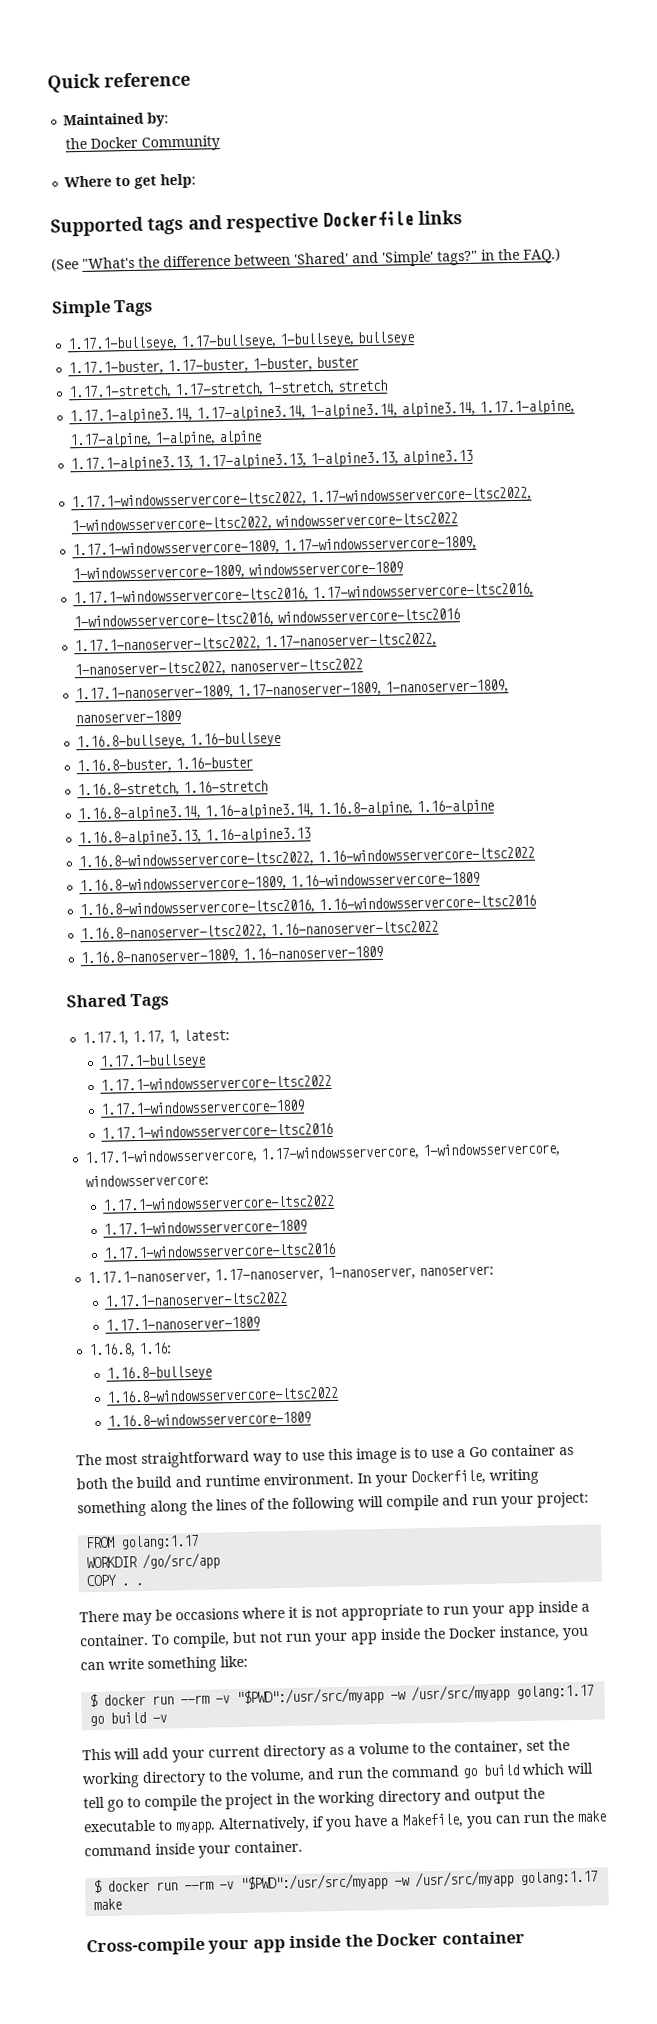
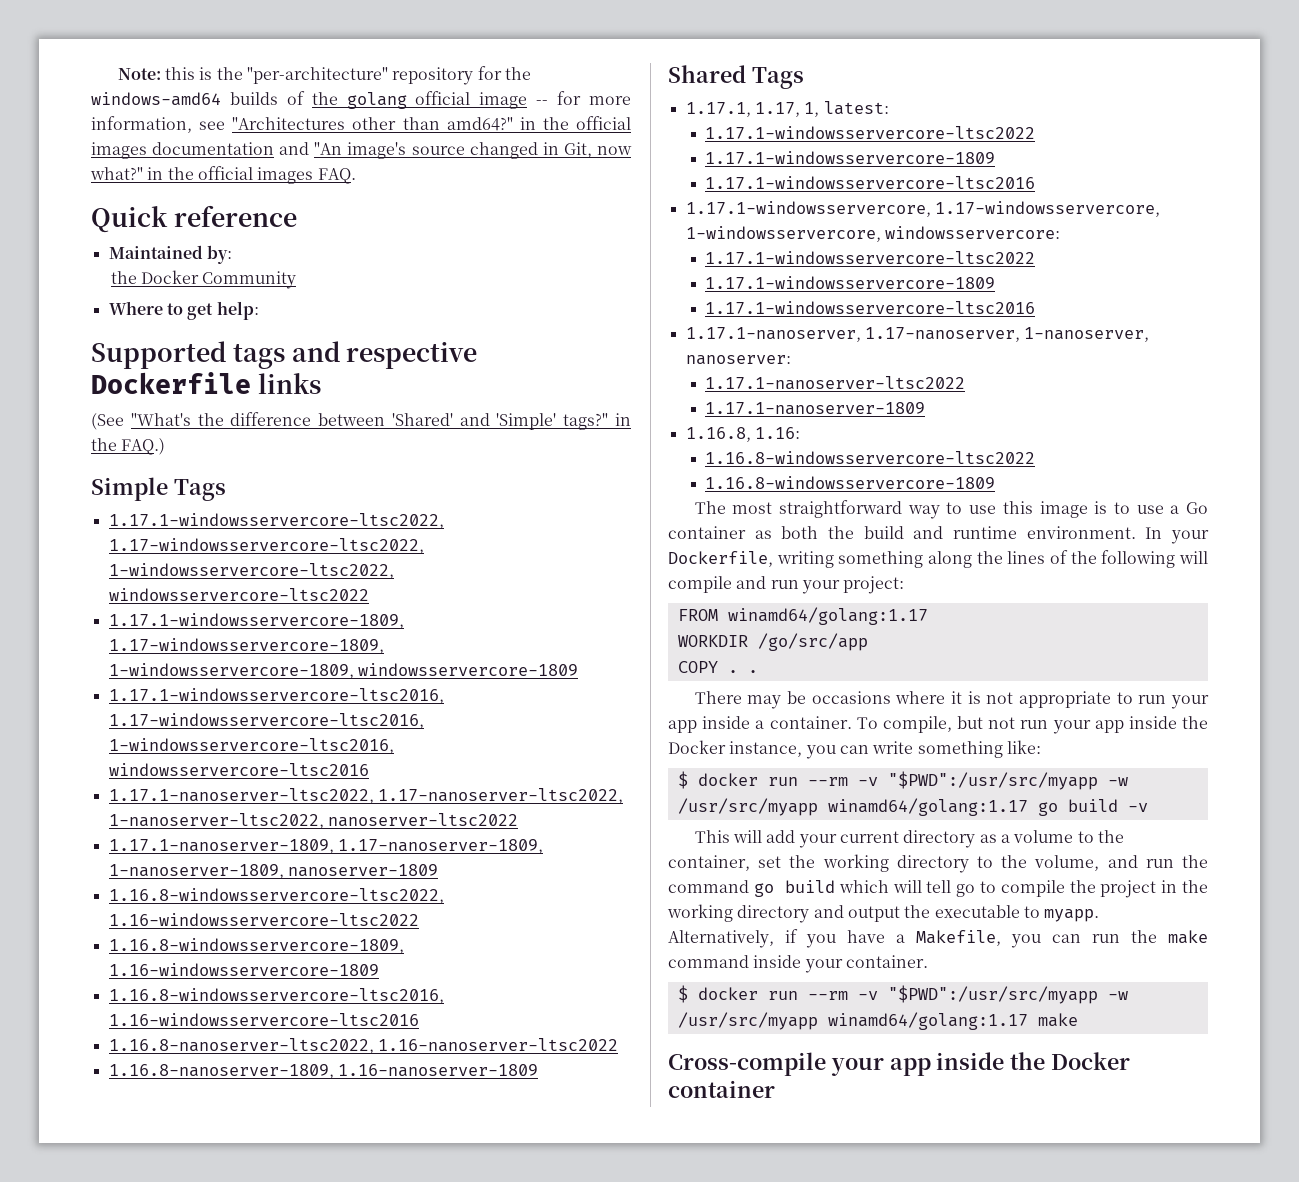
(47, 83) none -> [117,66,531,85] [91,91,632,109] [91,116,631,133] [91,142,632,159] [90,166,356,184] Note: this is the "per-architecture" repository for the windows-amd64 builds of the golang official image -- for more information, see "Architectures other than amd64?" in the official images documentation and "An image's source changed in Git, now what?" in the official images FAQ. //
[67,331,416,353] [68,356,360,377] [68,379,388,401] [69,399,576,425] [69,430,263,449] [70,449,474,473] // 1.17.1-bullseye, 1.17-bullseye, 1-bullseye, bullseye // 1.17.1-buster, 1.17-buster, 1-buster, buster // 1.17.1-stretch, 1.17-stretch, 1-stretch, stretch // 1.17.1-alpine3.14, 1.17-alpine3.14, 1-alpine3.14, alpine3.14, 1.17.1-alpine, 1.17-alpine, 1-alpine, alpine // 1.17.1-alpine3.13, 1.17-alpine3.13, 1-alpine3.13, alpine3.13 -> (226, 490) none
[76,731,282,751] [76,756,254,775] [77,780,269,799] [77,799,495,823] [78,827,312,847] // 1.16.8-bullseye, 1.16-bullseye // 1.16.8-buster, 1.16-buster // 1.16.8-stretch, 1.16-stretch // 1.16.8-alpine3.14, 1.16-alpine3.14, 1.16.8-alpine, 1.16-alpine // 1.16.8-alpine3.13, 1.16-alpine3.13 -> (438, 870) none
[99,1053,207,1069] // 1.17.1-bullseye -> (889, 108) none
[106,1365,213,1381] // 1.16.8-bullseye -> (800, 433) none
[120,1534,200,1550] golang:1.17 -> [727,607,928,625] winamd64/golang:1.17
[516,1684,595,1700] golang:1.17 -> [827,798,1028,816] winamd64/golang:1.17
[520,1870,599,1886] golang:1.17 -> [827,1012,1028,1030] winamd64/golang:1.17

